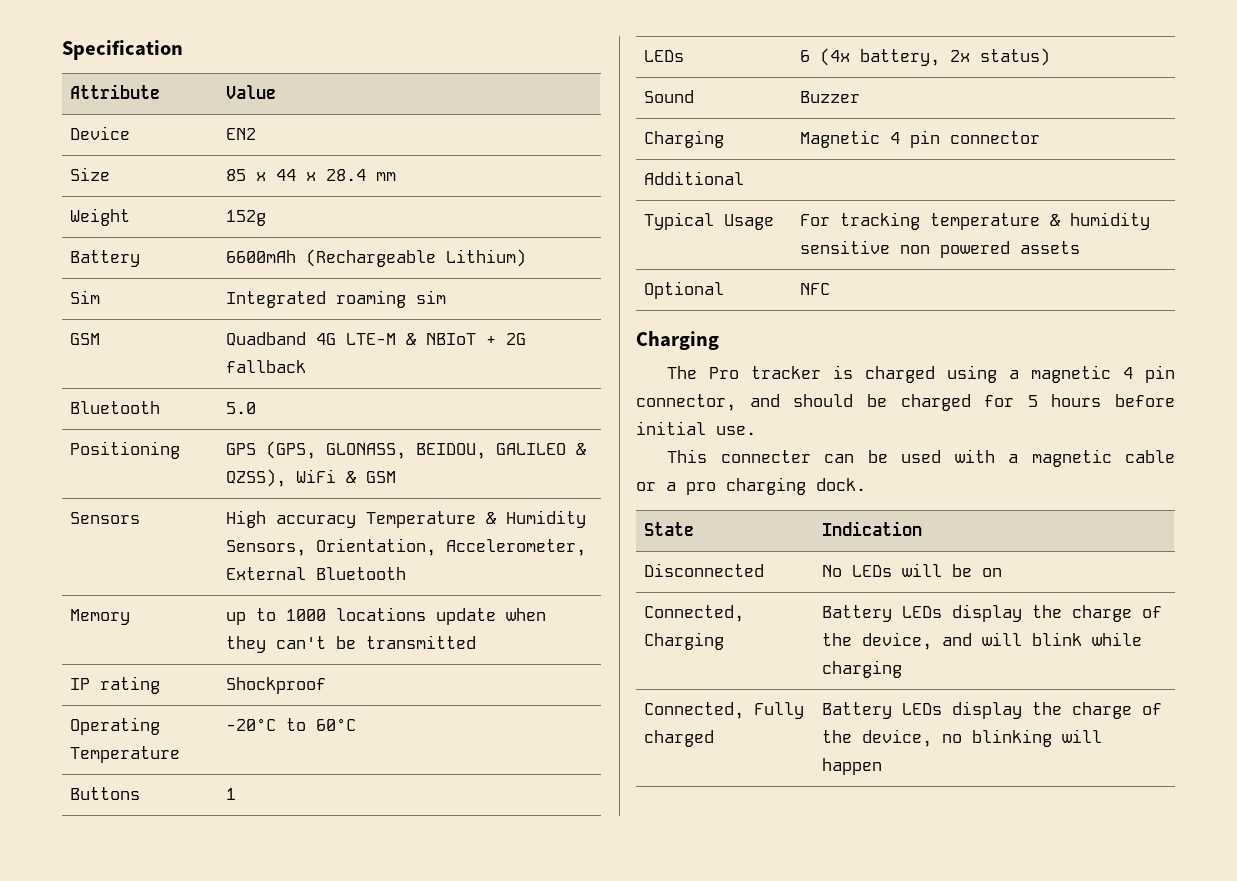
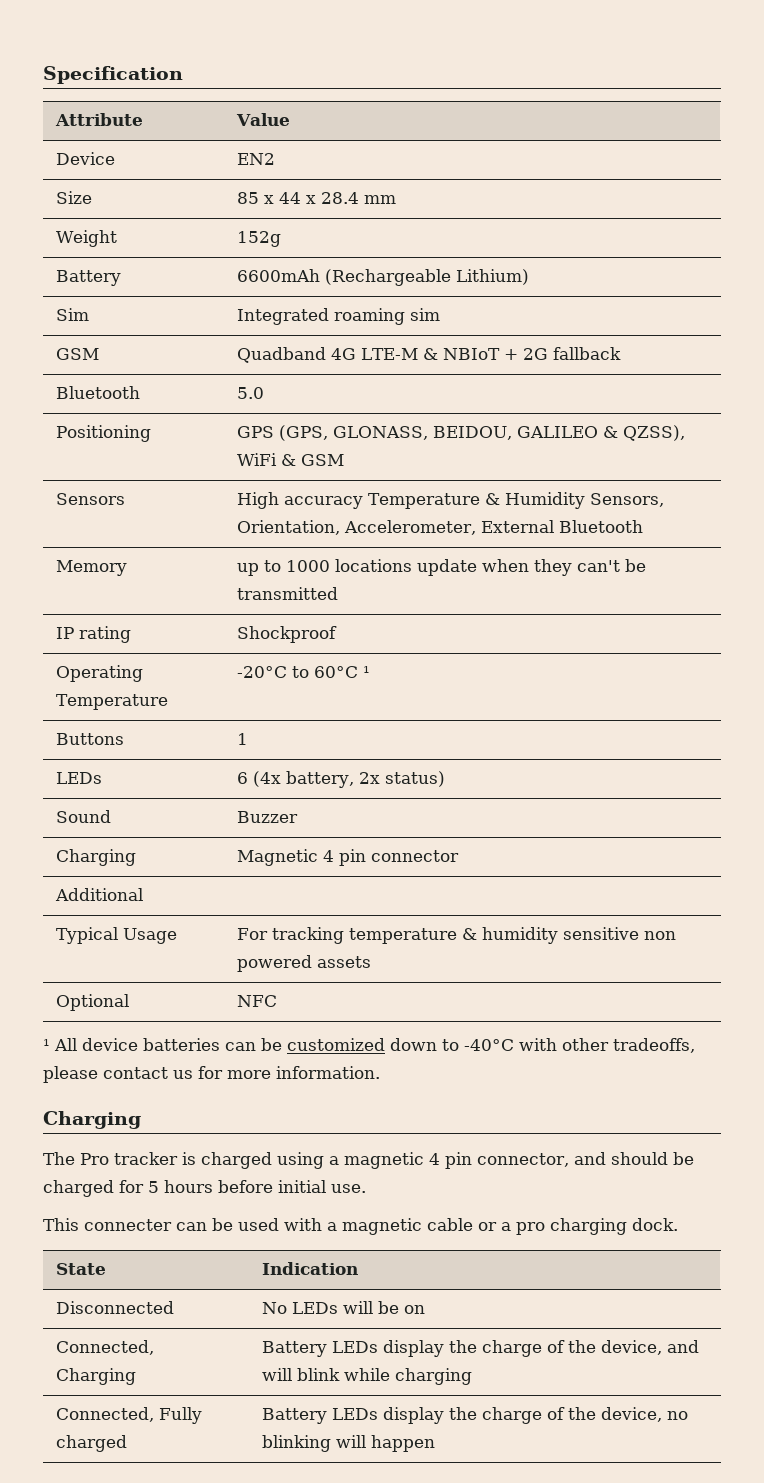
(357, 724) none -> [362,666,370,678] ¹
(831, 289) none -> [43,1038,695,1053] [43,1066,380,1083] // ¹ All device batteries can be customized down to -40°C with other tradeoffs, please contact us for more information.

